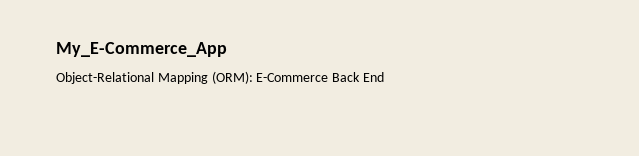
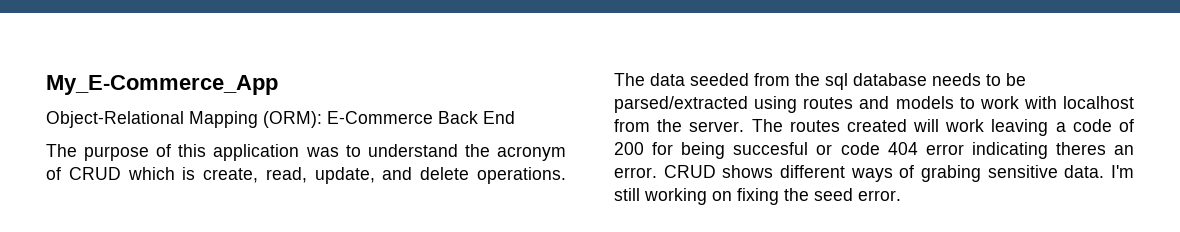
(384, 77) none -> [46,144,566,161] [46,167,566,184] [614,73,1026,90] [614,96,1134,113] [614,119,1134,136] [614,142,1134,159] [614,165,1134,182] [614,188,901,205] // The purpose of this application was to understand the acronym of CRUD which is create, read, update, and delete operations. The data seeded from the sql database needs to be parsed/extracted using routes and models to work with localhost from the server. The routes created will work leaving a code of 200 for being succesful or code 404 error indicating theres an error. CRUD shows different ways of grabing sensitive data. I'm still working on fixing the seed error.

